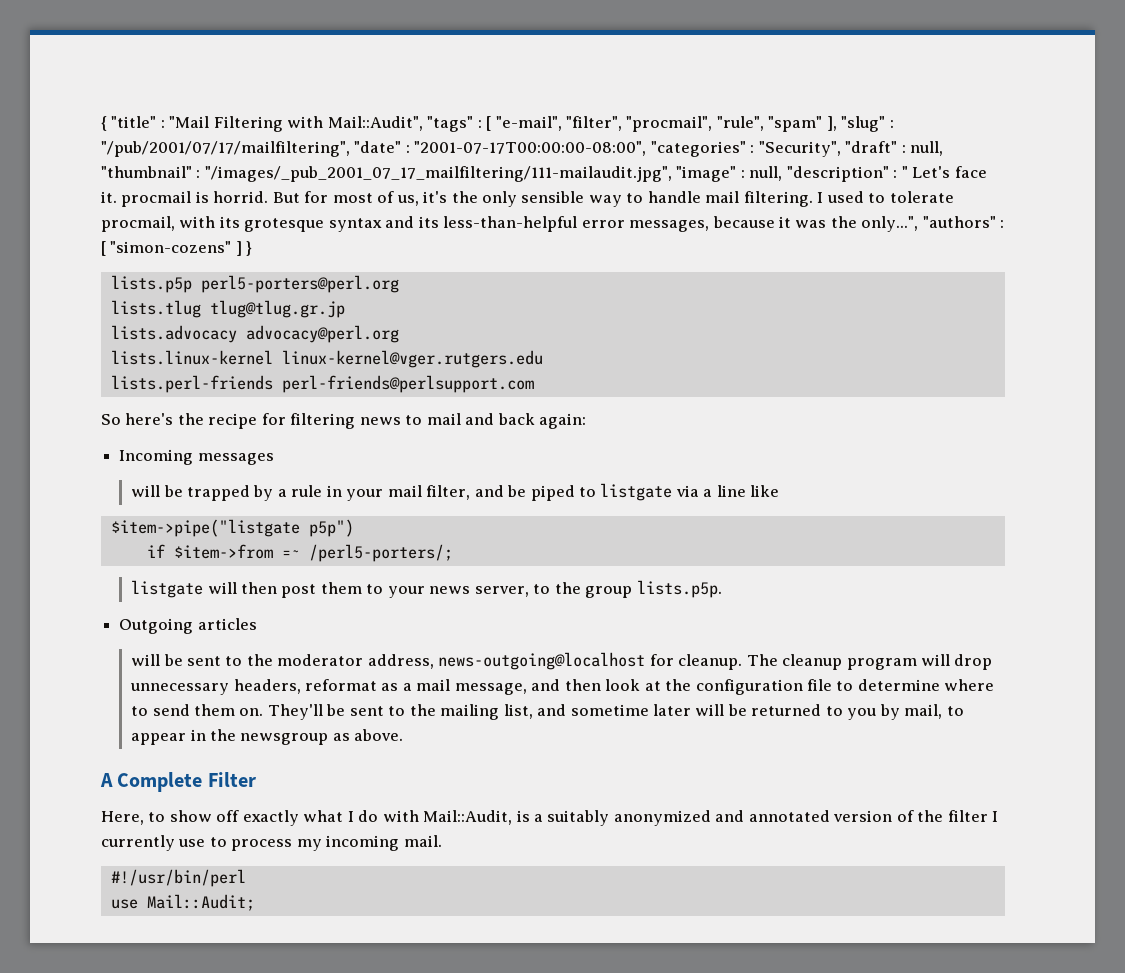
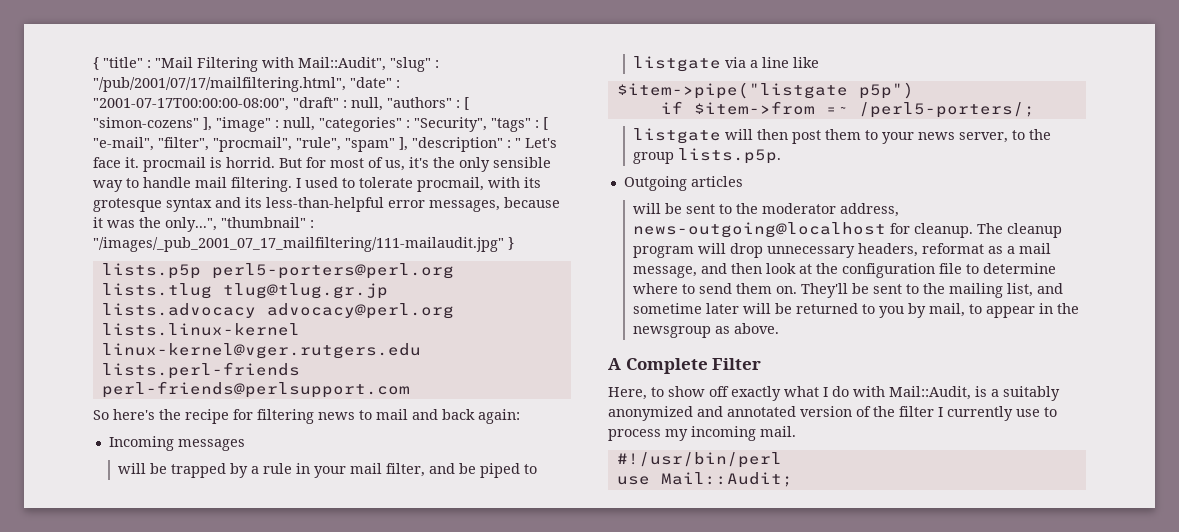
(423, 123) none -> [390,57,439,72] [93,77,400,92] [93,97,469,111] [93,117,487,132] "slug" : "/pub/2001/07/17/mailfiltering.html", "date" : "2001-07-17T00:00:00-08:00", "draft" : null, "authors" : [ "simon-cozens" ], "image" : null, "categories" : "Security",
[841,116,894,132] [101,141,944,157] [101,166,783,182] "slug" : "/pub/2001/07/17/mailfiltering", "date" : "2001-07-17T00:00:00-08:00", "categories" : "Security", "draft" : null, "thumbnail" : "/images/_pub_2001_07_17_mailfiltering/111-mailaudit.jpg", "image" : null, -> (408, 144) none
[922,216,1005,228] [101,241,242,256] "authors" : [ "simon-cozens" ] -> [221,217,314,228] [93,237,504,252] "thumbnail" : "/images/_pub_2001_07_17_mailfiltering/111-mailaudit.jpg"

